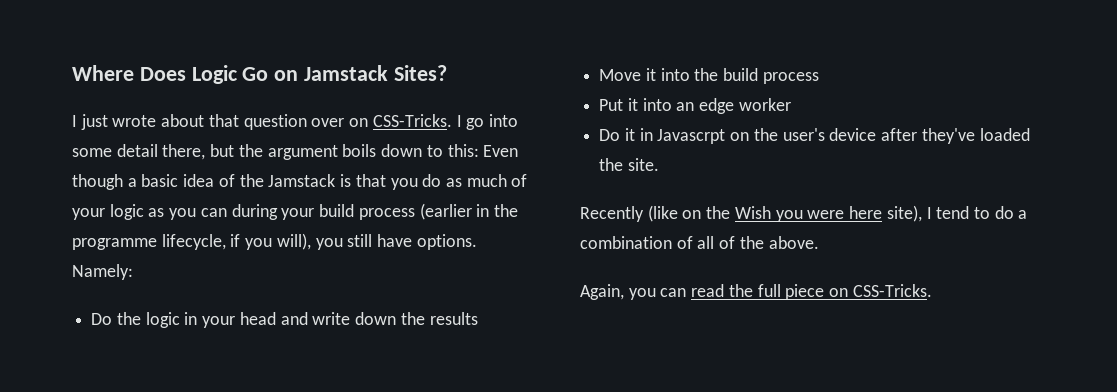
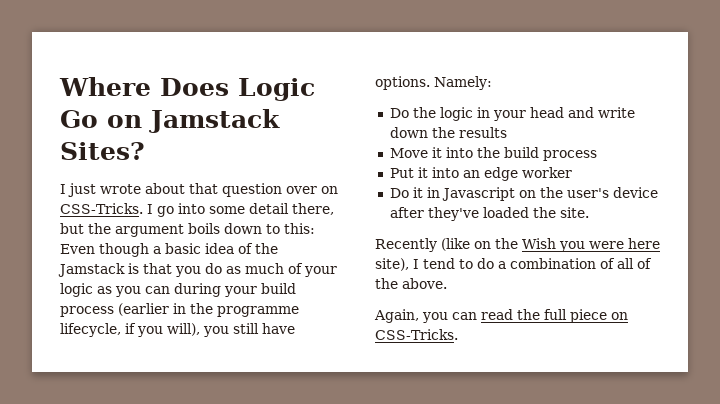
[657,129,726,144] Javascrpt -> [441,187,515,201] Javascript

